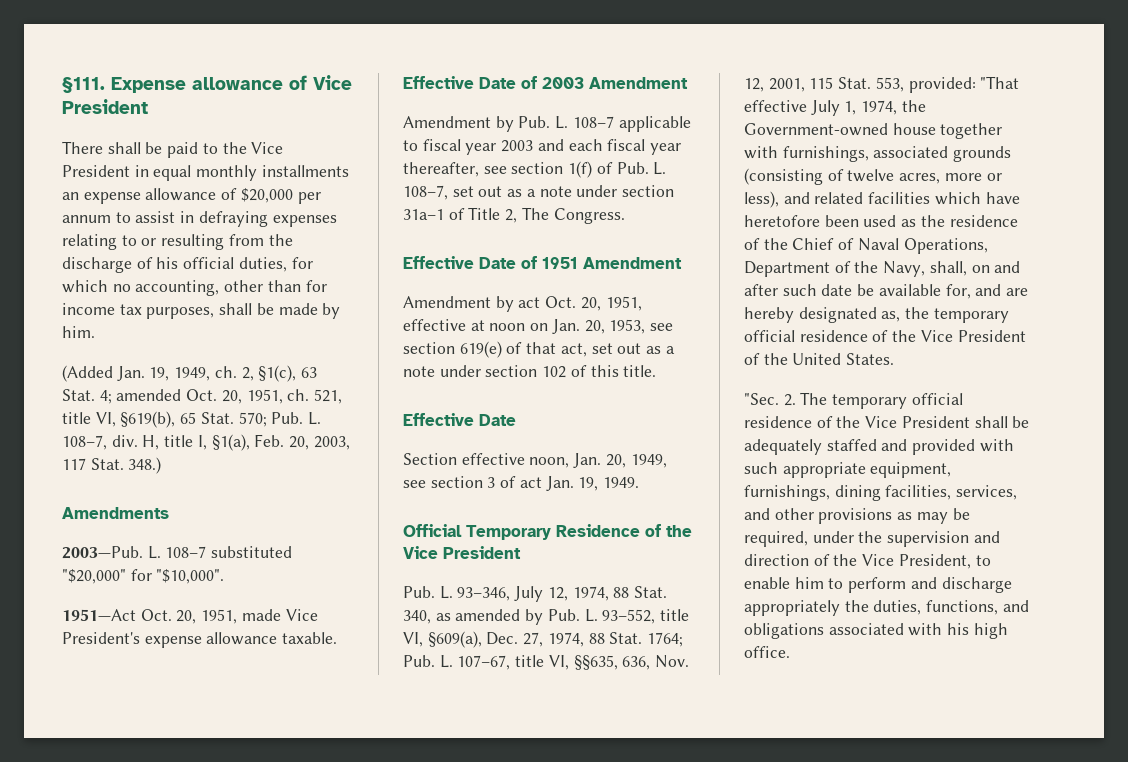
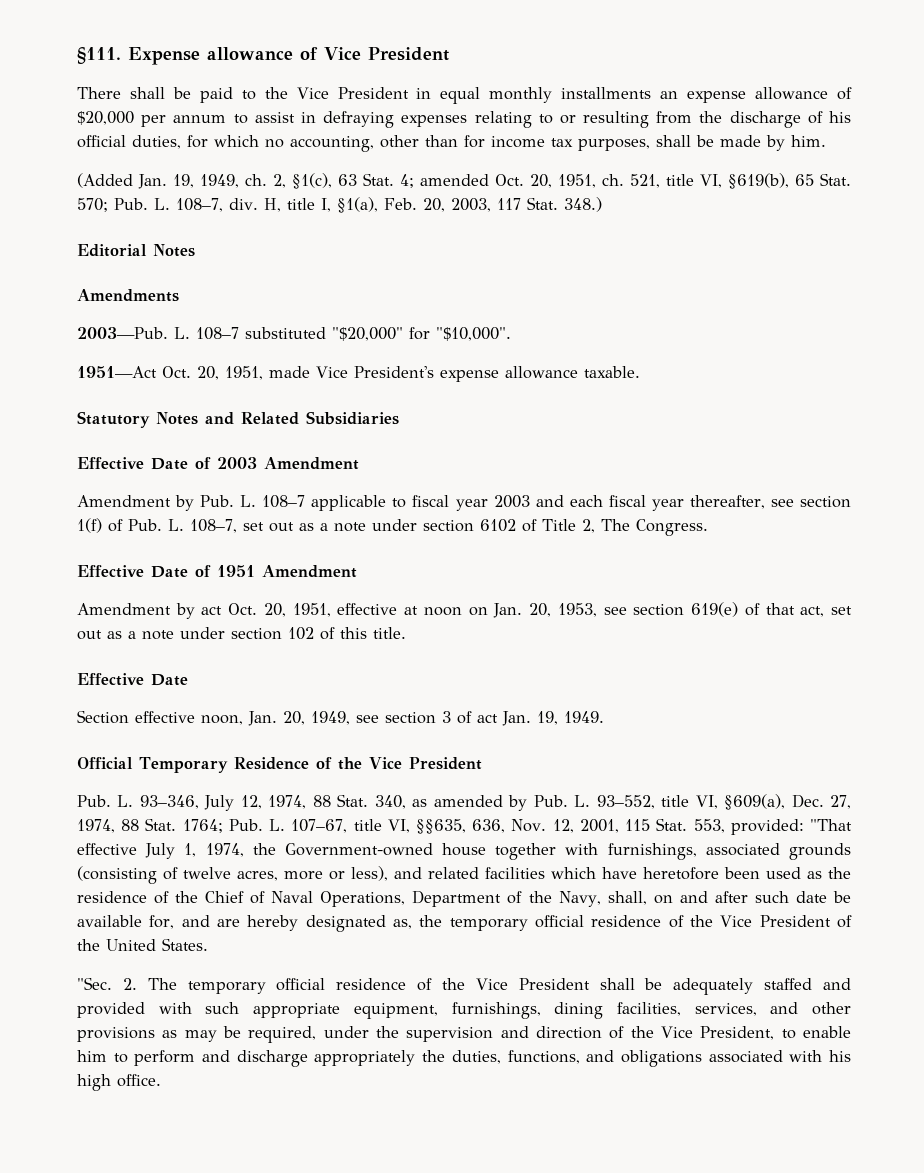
(162, 465) none -> [77,244,195,257] // Editorial Notes
(338, 638) none -> [77,411,399,428] // Statutory Notes and Related Subsidiaries
[403,209,444,220] 31a–1 -> [480,519,517,532] 6102

